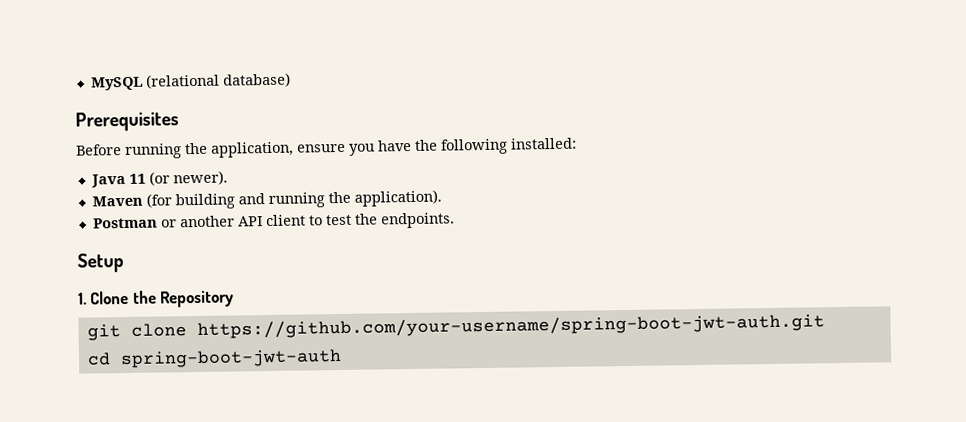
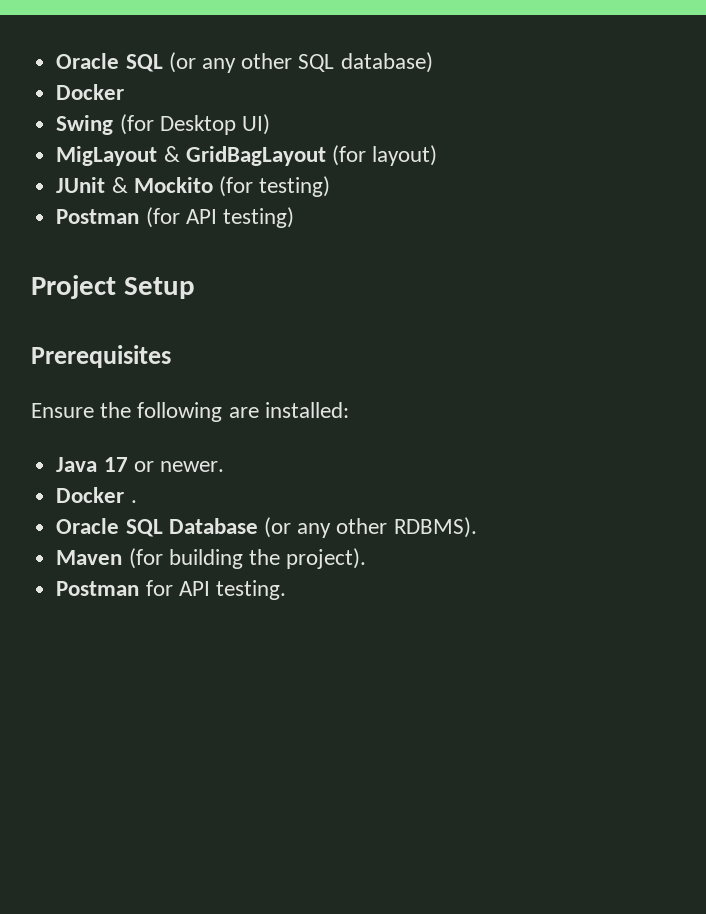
[90,72,291,91] [75,111,179,132] [76,139,412,159] MySQL (relational database) // Prerequisites // Before running the application, ensure you have -> [56,52,433,73] [56,84,125,100] [56,114,270,135] [56,145,438,166] [56,176,331,197] [56,207,294,228] [31,275,195,299] [31,345,171,368] [31,403,94,418] Oracle SQL (or any other SQL database) // Docker // Swing (for Desktop UI) // MigLayout & GridBagLayout (for layout) // JUnit & Mockito (for testing) // Postman (for API testing) // Project Setup // Prerequisites // Ensure
(508, 146) none -> [228,407,259,418] are
[128,170,228,186] [91,189,442,210] [92,212,455,229] [77,253,124,273] [78,290,235,308] [86,313,825,341] [86,348,342,369] 11 (or newer). // Maven (for building and running the application). // Postman or another API client to test the endpoints. // Setup // 1. Clone the Repository // git clone https://github.com/your-username/spring-boot-jwt-auth.git // cd spring-boot-jwt-auth -> [103,457,224,472] [56,487,137,503] [56,517,477,538] [56,548,367,569] [56,580,286,600] 17 or newer. // Docker . // Oracle SQL Database (or any other RDBMS). // Maven (for building the project). // Postman for API testing.

